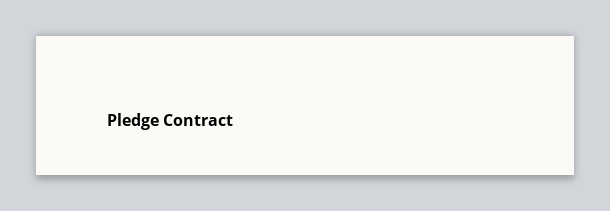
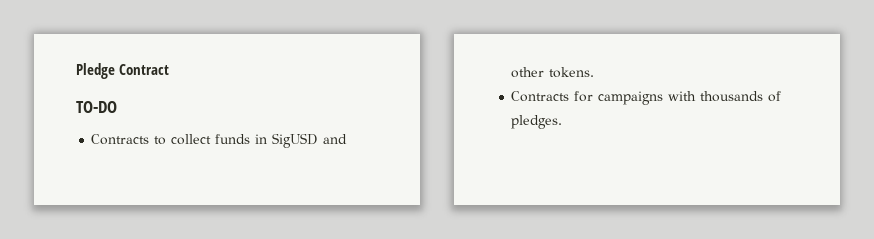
(234, 120) none -> [76,101,117,113] [91,133,348,148] [511,67,595,78] [511,91,782,105] [511,115,563,129] // TO-DO // Contracts to collect funds in SigUSD and other tokens. // Contracts for campaigns with thousands of pledges.

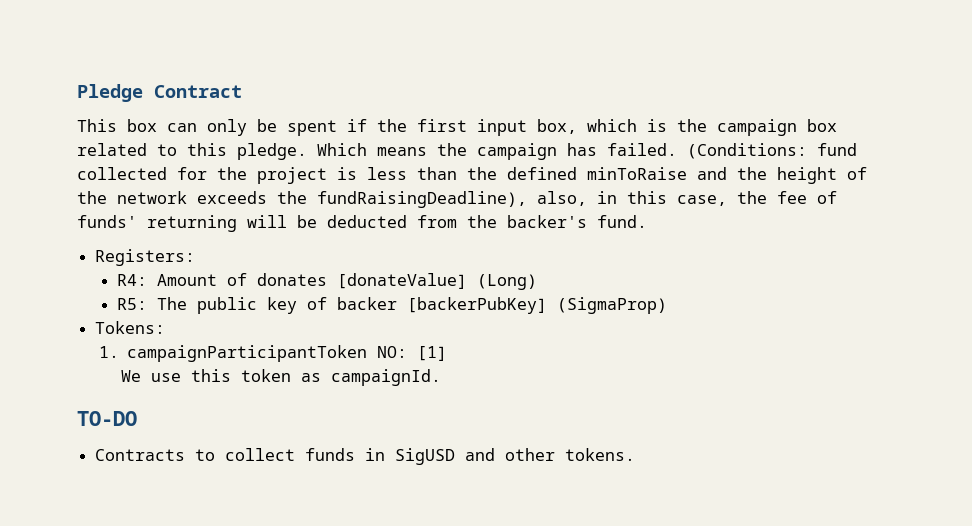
(170, 69) none -> [77,119,837,136] [77,143,857,160] [77,167,867,184] [77,191,837,208] [77,215,647,232] [95,249,196,266] [117,273,538,290] [117,297,668,314] [95,321,166,334] [99,345,448,362] [121,369,442,386] // This box can only be spent if the first input box, which is the campaign box related to this pledge. Which means the campaign has failed. (Conditions: fund collected for the project is less than the defined minToRaise and the height of the network exceeds the fundRaisingDeadline), also, in this case, the fee of funds' returning will be deducted from the backer's fund. // Registers: // R4: Amount of donates [donateValue] (Long) // R5: The public key of backer [backerPubKey] (SigmaProp) // Tokens: // 1. campaignParticipantToken NO: [1] // We use this token as campaignId.
[511,91,782,105] [511,115,563,129] // Contracts for campaigns with thousands of pledges. -> (636, 454) none

